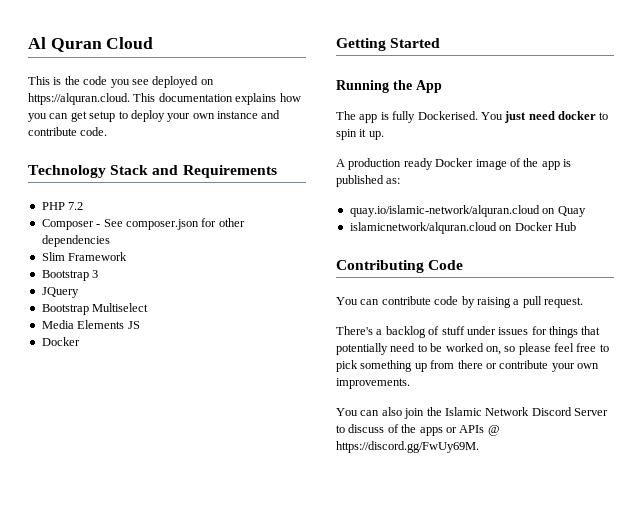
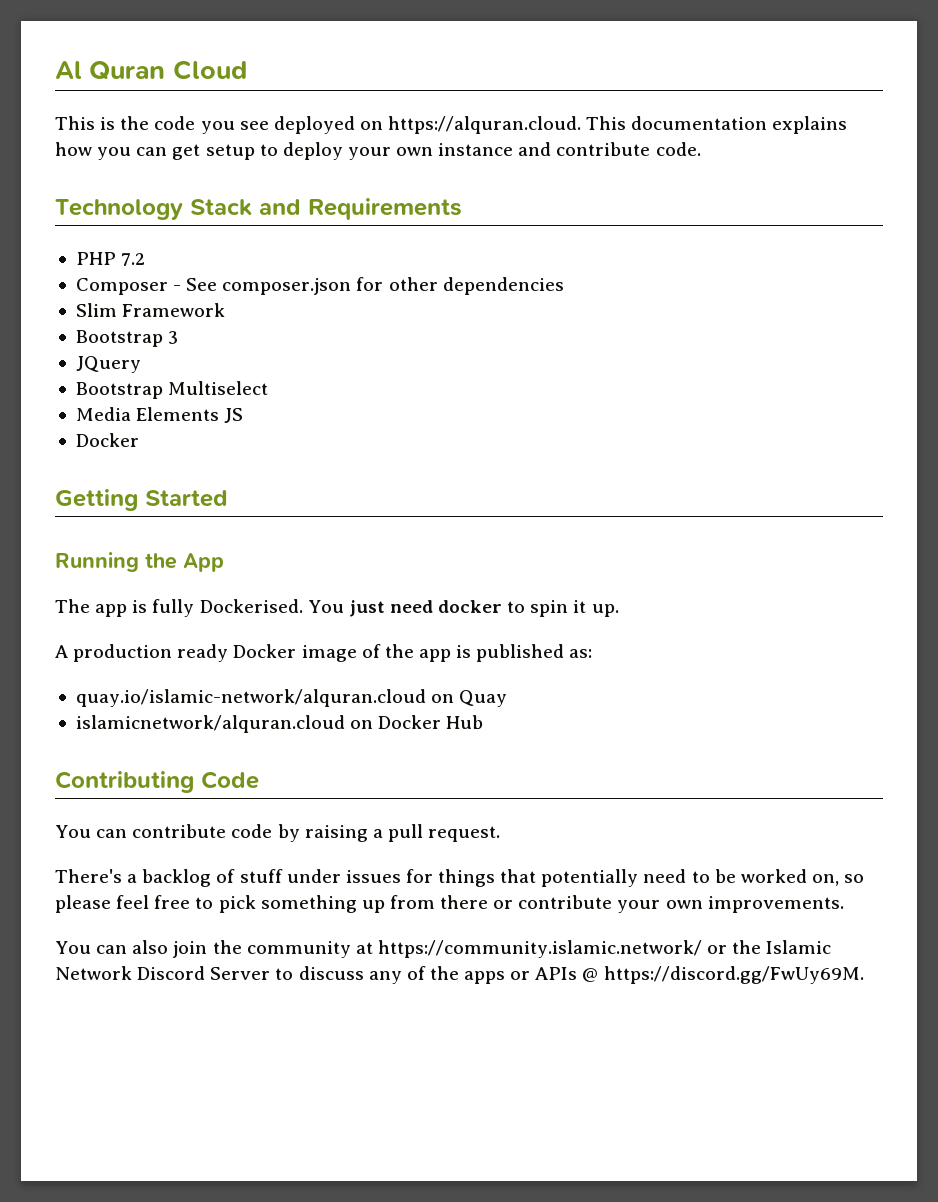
(442, 411) none -> [246,940,762,958] community at https://community.islamic.network/ or the
(385, 428) none -> [368,971,402,984] any

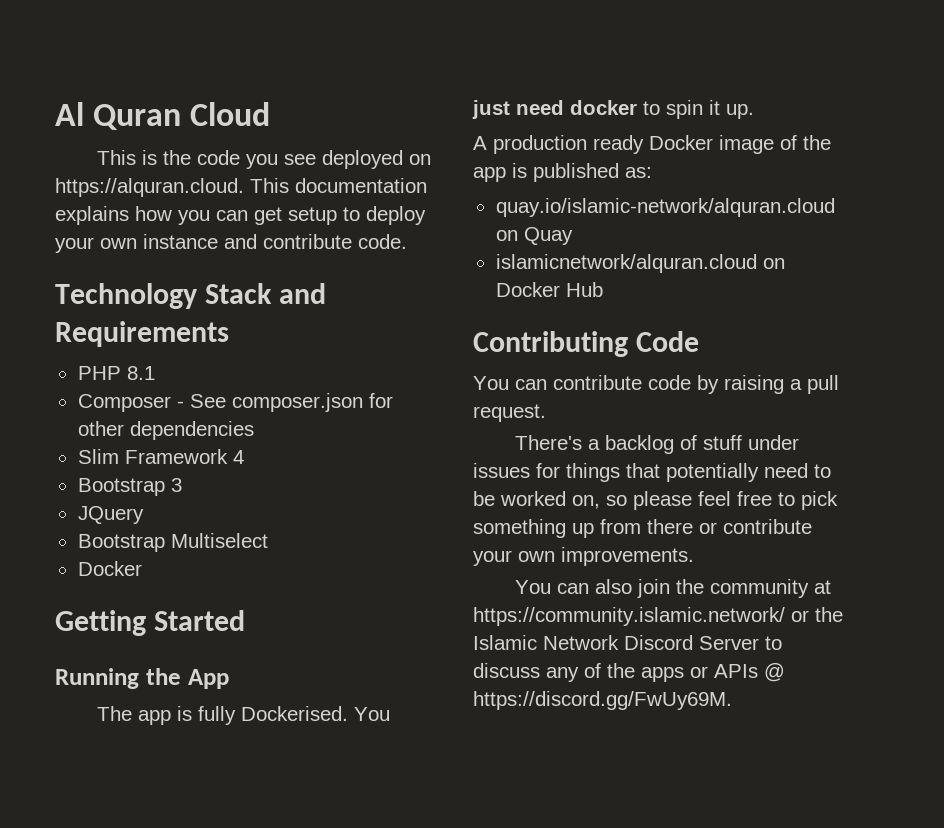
[121,253,146,266] 7.2 -> [126,366,155,380] 8.1
(226, 310) none -> [232,450,244,464] 4
[75,407,244,423] // Media Elements JS -> (268, 540) none

